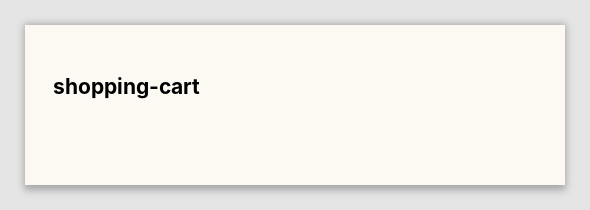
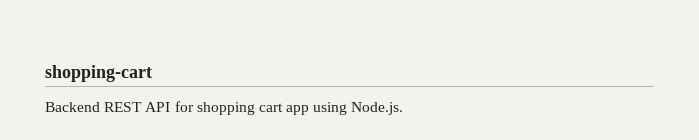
(200, 88) none -> [45,101,404,115] // Backend REST API for shopping cart app using Node.js.

